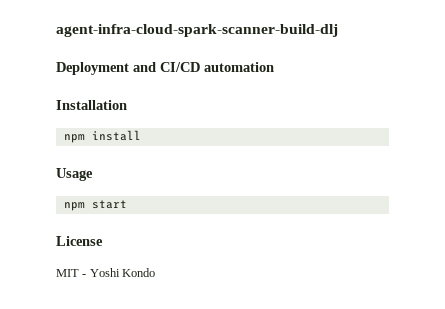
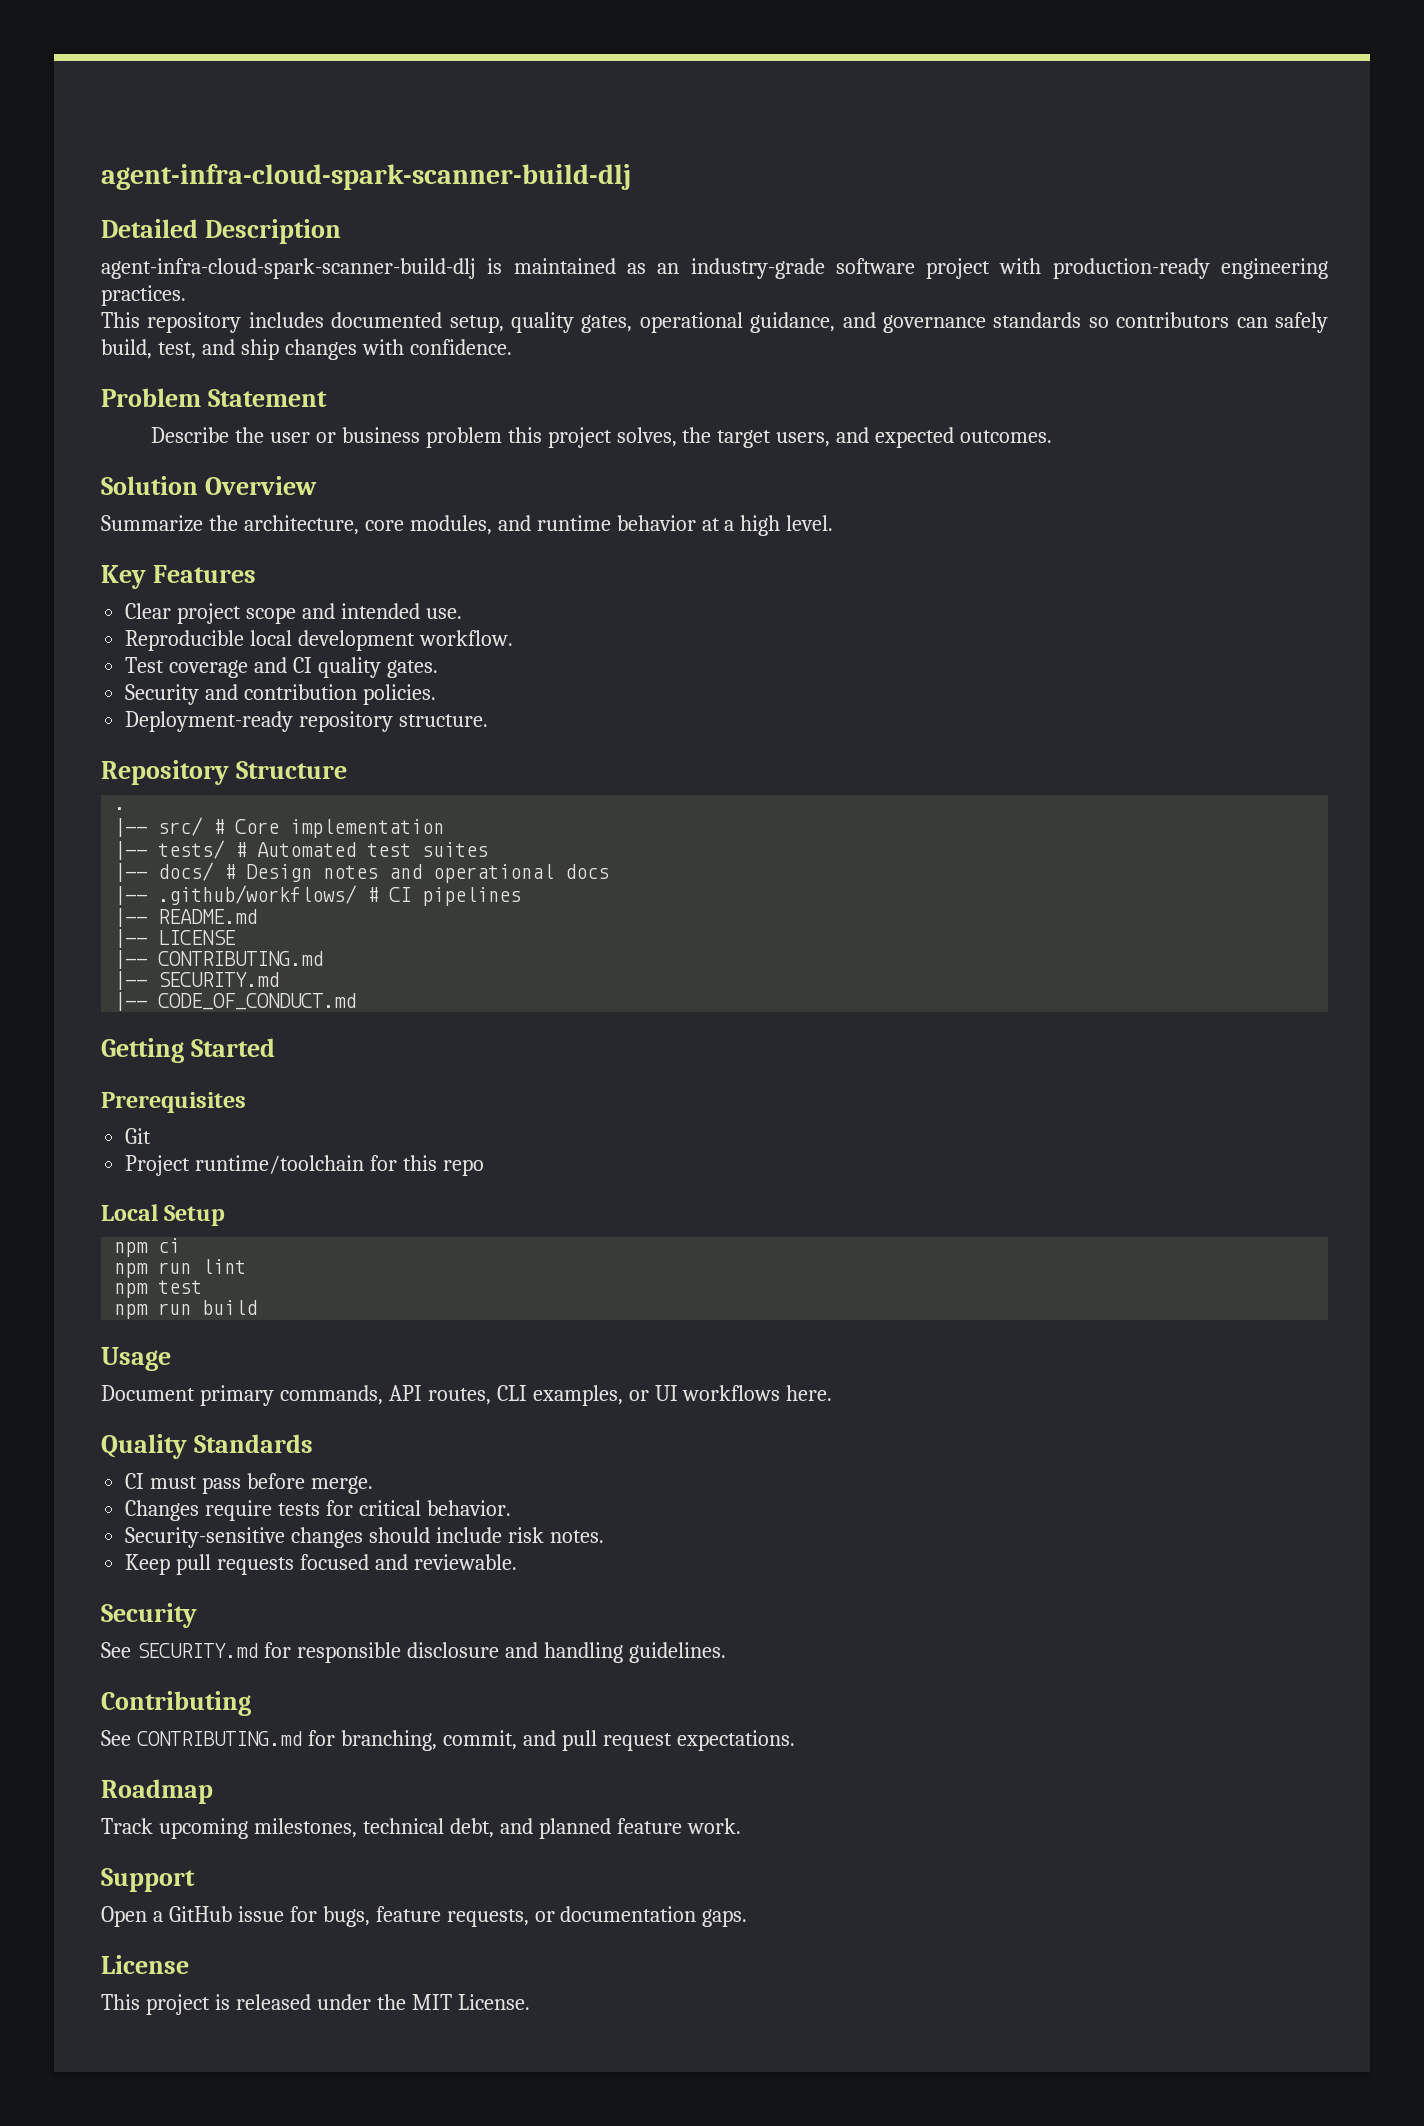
[56,62,274,75] [56,100,127,110] [63,130,141,143] [56,168,93,181] [63,200,127,211] [56,236,103,246] [56,268,156,277] Deployment and CI/CD automation // Installation // npm install // Usage // npm start // License // MIT - Yoshi Kondo -> [101,219,341,244] [101,258,1328,279] [101,285,186,306] [101,312,1328,333] [101,339,512,360] [101,388,327,407] [150,427,1053,448] [101,476,317,495] [101,515,834,536] [101,565,256,589] [125,603,462,624] [125,630,514,651] [125,657,438,678] [125,684,437,705] [125,711,489,732] [101,760,347,785] [114,807,126,810] [114,817,445,838] [114,840,489,860] [114,862,610,883] [114,885,522,906] [114,908,258,927] [114,929,236,948] [114,950,324,969] [114,971,280,990] [114,992,357,1011] [101,1038,275,1063] [101,1092,246,1113] [125,1128,152,1144] [125,1155,484,1176] [101,1204,226,1226] [114,1238,181,1257] [114,1259,247,1278] [114,1280,203,1298] [114,1300,258,1319] [101,1347,171,1371] [101,1385,833,1406] [101,1434,313,1459] [125,1473,373,1494] [125,1500,511,1521] [125,1527,604,1548] [125,1554,517,1575] [101,1603,197,1628] [101,1642,726,1663] [101,1691,251,1716] [101,1730,795,1751] [101,1779,213,1804] [101,1818,741,1839] [101,1868,195,1892] [101,1906,748,1927] [101,1955,189,1974] [101,1994,530,2015] Detailed Description // agent-infra-cloud-spark-scanner-build-dlj is maintained as an industry-grade software project with production-ready engineering practices. // This repository includes documented setup, quality gates, operational guidance, and governance standards so contributors can safely build, test, and ship changes with confidence. // Problem Statement // Describe the user or business problem this project solves, the target users, and expected outcomes. // Solution Overview // Summarize the architecture, core modules, and runtime behavior at a high level. // Key Features // Clear project scope and intended use. // Reproducible local development workflow. // Test coverage and CI quality gates. // Security and contribution policies. // Deployment-ready repository structure. // Repository Structure // . // |-- src/ # Core implementation // |-- tests/ # Automated test suites // |-- docs/ # Design notes and operational docs // |-- .github/workflows/ # CI pipelines // |-- README.md // |-- LICENSE // |-- CONTRIBUTING.md // |-- SECURITY.md // |-- CODE_OF_CONDUCT.md // Getting Started // Prerequisites // Git // Project runtime/toolchain for this repo // Local Setup // npm ci // npm run lint // npm test // npm run build // Usage // Document primary commands, API routes, CLI examples, or UI workflows here. // Quality Standards // CI must pass before merge. // Changes require tests for critical behavior. // Security-sensitive changes should include risk notes. // Keep pull requests focused and reviewable. // Security // See SECURITY.md for responsible disclosure and handling guidelines. // Contributing // See CONTRIBUTING.md for branching, commit, and pull request expectations. // Roadmap // Track upcoming milestones, technical debt, and planned feature work. // Support // Open a GitHub issue for bugs, feature requests, or documentation gaps. // License // This project is released under the MIT License.

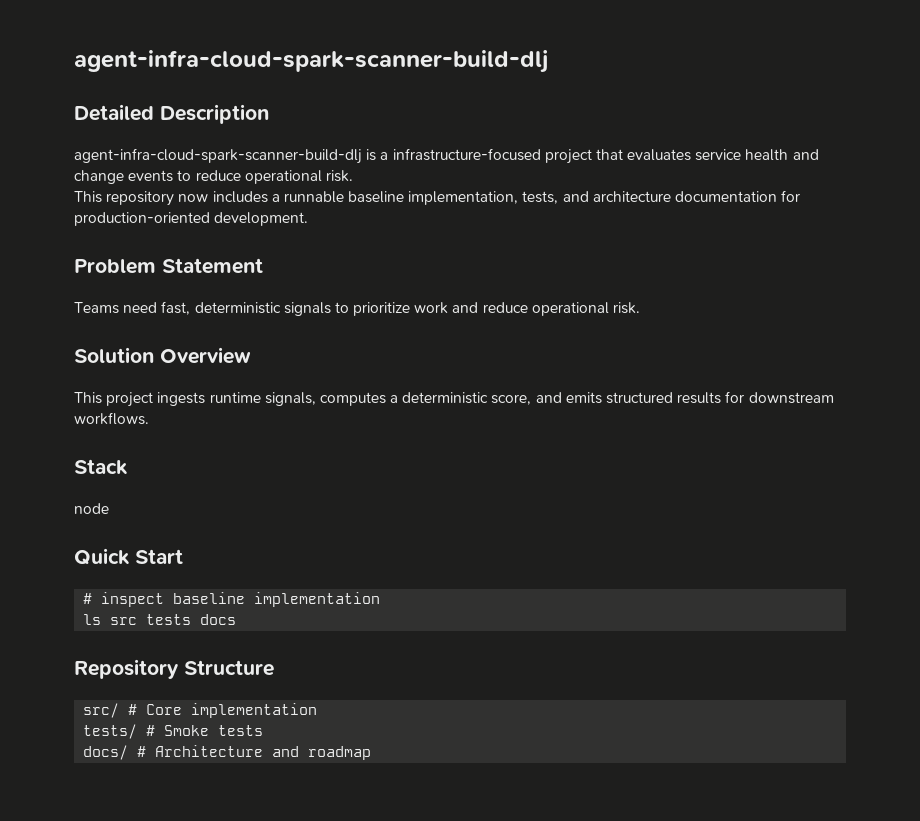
[513,258,1328,279] [101,285,186,306] [101,312,1328,333] [101,339,512,360] [101,388,327,407] [150,427,1053,448] [101,476,317,495] [101,515,834,536] [101,565,256,589] [125,603,462,624] [125,630,514,651] [125,657,438,678] [125,684,437,705] [125,711,489,732] maintained as an industry-grade software project with production-ready engineering practices. // This repository includes documented setup, quality gates, operational guidance, and governance standards so contributors can safely build, test, and ship changes with confidence. // Problem Statement // Describe the user or business problem this project solves, the target users, and expected outcomes. // Solution Overview // Summarize the architecture, core modules, and runtime behavior at a high level. // Key Features // Clear project scope and intended use. // Reproducible local development workflow. // Test coverage and CI quality gates. // Security and contribution policies. // Deployment-ready repository structure. -> [380,148,819,164] [74,170,353,184] [74,190,801,206] [74,212,309,226] [74,258,263,274] [74,301,641,316] [74,347,251,364] [74,391,834,407] [74,412,149,425] [74,459,128,475] [74,503,109,514] [74,548,183,565] [83,592,381,607] [83,614,237,625] a infrastructure-focused project that evaluates service health and change events to reduce operational risk. // This repository now includes a runnable baseline implementation, tests, and architecture documentation for production-oriented development. // Problem Statement // Teams need fast, deterministic signals to prioritize work and reduce operational risk. // Solution Overview // This project ingests runtime signals, computes a deterministic score, and emits structured results for downstream workflows. // Stack // node // Quick Start // # inspect baseline implementation // ls src tests docs
[114,807,126,810] [114,818,148,837] . // |-- -> (274, 668) none
[114,841,148,860] |-- -> (318, 710) none
[257,842,489,857] [114,862,610,883] [114,885,522,906] [114,908,258,927] [114,929,236,948] [114,950,324,969] [114,971,280,990] [114,992,357,1011] [101,1038,275,1063] [101,1092,246,1113] [125,1128,152,1144] [125,1155,484,1176] [101,1204,226,1226] [114,1238,181,1257] [114,1259,247,1278] [114,1280,203,1298] [114,1300,258,1319] [101,1347,171,1371] [101,1385,833,1406] [101,1434,313,1459] [125,1473,373,1494] [125,1500,511,1521] [125,1527,604,1548] [125,1554,517,1575] [101,1603,197,1628] [101,1642,726,1663] [101,1691,251,1716] [101,1730,795,1751] [101,1779,213,1804] [101,1818,741,1839] [101,1868,195,1892] [101,1906,748,1927] [101,1955,189,1974] [101,1994,530,2015] Automated test suites // |-- docs/ # Design notes and operational docs // |-- .github/workflows/ # CI pipelines // |-- README.md // |-- LICENSE // |-- CONTRIBUTING.md // |-- SECURITY.md // |-- CODE_OF_CONDUCT.md // Getting Started // Prerequisites // Git // Project runtime/toolchain for this repo // Local Setup // npm ci // npm run lint // npm test // npm run build // Usage // Document primary commands, API routes, CLI examples, or UI workflows here. // Quality Standards // CI must pass before merge. // Changes require tests for critical behavior. // Security-sensitive changes should include risk notes. // Keep pull requests focused and reviewable. // Security // See SECURITY.md for responsible disclosure and handling guidelines. // Contributing // See CONTRIBUTING.md for branching, commit, and pull request expectations. // Roadmap // Track upcoming milestones, technical debt, and planned feature work. // Support // Open a GitHub issue for bugs, feature requests, or documentation gaps. // License // This project is released under the MIT License. -> [164,725,264,736] [83,745,372,760] Smoke tests // docs/ # Architecture and roadmap

